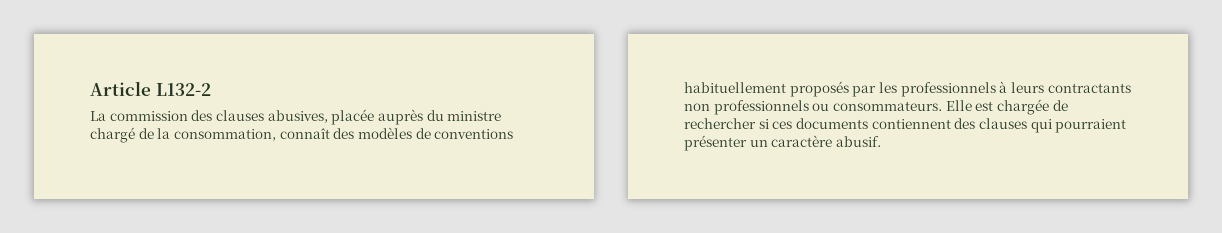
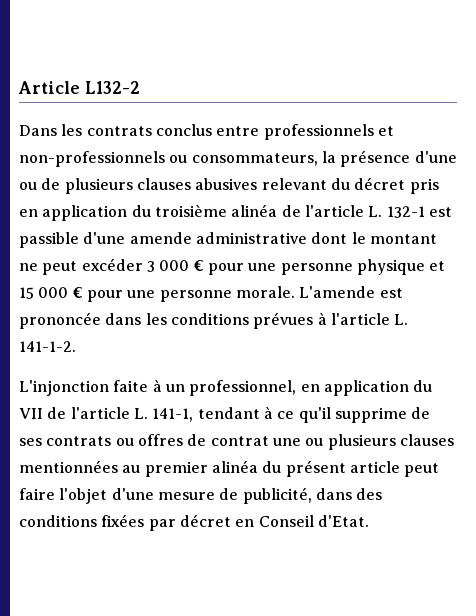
[90,109,502,125] [90,127,514,143] [684,81,1131,97] [684,99,1068,115] [684,118,1127,133] [684,135,881,151] La commission des clauses abusives, placée auprès du ministre chargé de la consommation, connaît des modèles de conventions habituellement proposés par les professionnels à leurs contractants non professionnels ou consommateurs. Elle est chargée de rechercher si ces documents contiennent des clauses qui pourraient présenter un caractère abusif. -> [19,124,394,140] [19,150,457,167] [19,177,439,194] [19,204,452,221] [19,232,437,248] [19,258,446,275] [19,286,403,302] [19,312,409,329] [19,341,76,352] [19,379,433,396] [19,406,431,423] [19,434,454,450] [19,460,440,477] [19,487,383,504] [19,514,369,531] Dans les contrats conclus entre professionnels et non-professionnels ou consommateurs, la présence d'une ou de plusieurs clauses abusives relevant du décret pris en application du troisième alinéa de l'article L. 132-1 est passible d'une amende administrative dont le montant ne peut excéder 3 000 € pour une personne physique et 15 000 € pour une personne morale. L'amende est prononcée dans les conditions prévues à l'article L. 141-1-2. // L'injonction faite à un professionnel, en application du VII de l'article L. 141-1, tendant à ce qu'il supprime de ses contrats ou offres de contrat une ou plusieurs clauses mentionnées au premier alinéa du présent article peut faire l'objet d'une mesure de publicité, dans des conditions fixées par décret en Conseil d'Etat.

